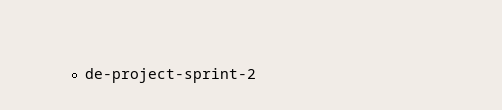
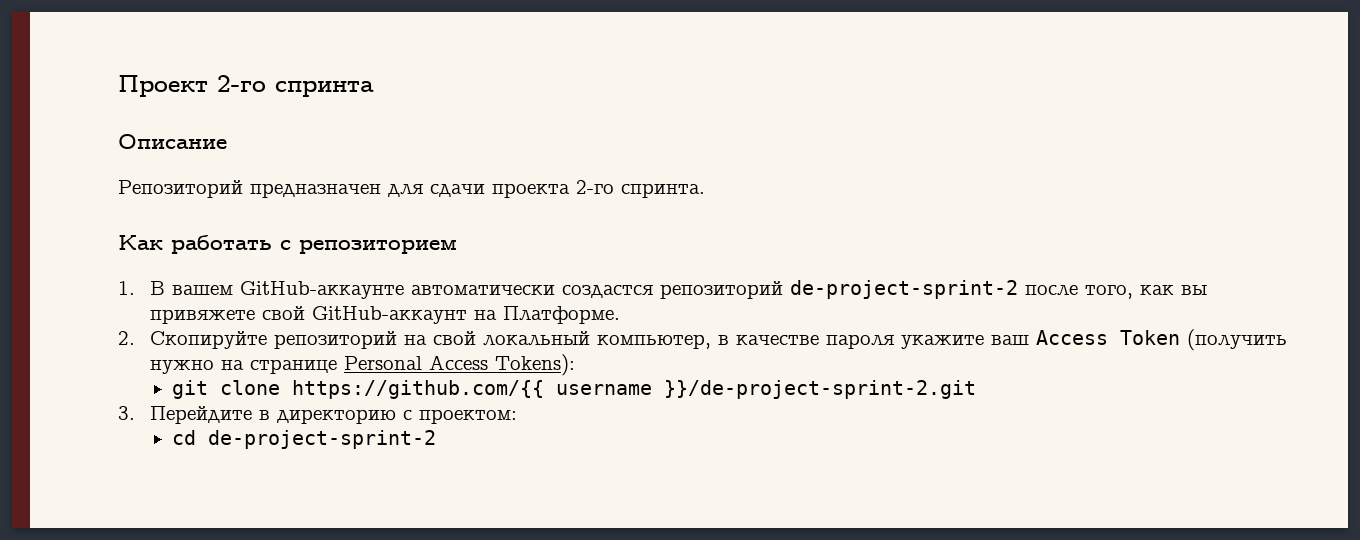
(84, 75) none -> [118,75,374,97] [118,134,227,149] [118,180,705,198] [118,235,457,254] [118,280,1207,299] [149,306,620,324] [118,329,1287,351] [149,354,575,376] [172,380,977,399] [118,406,517,424] [172,430,197,445] Проект 2-го спринта // Описание // Репозиторий предназначен для сдачи проекта 2-го спринта. // Как работать с репозиторием // 1. В вашем GitHub-аккаунте автоматически создастся репозиторий de-project-sprint-2 после того, как вы привяжете свой GitHub-аккаунт на Платформе. // 2. Скопируйте репозиторий на свой локальный компьютер, в качестве пароля укажите ваш Access Token (получить нужно на странице Personal Access Tokens): // git clone https://github.com/{{ username }}/de-project-sprint-2.git // 3. Перейдите в директорию с проектом: // cd

